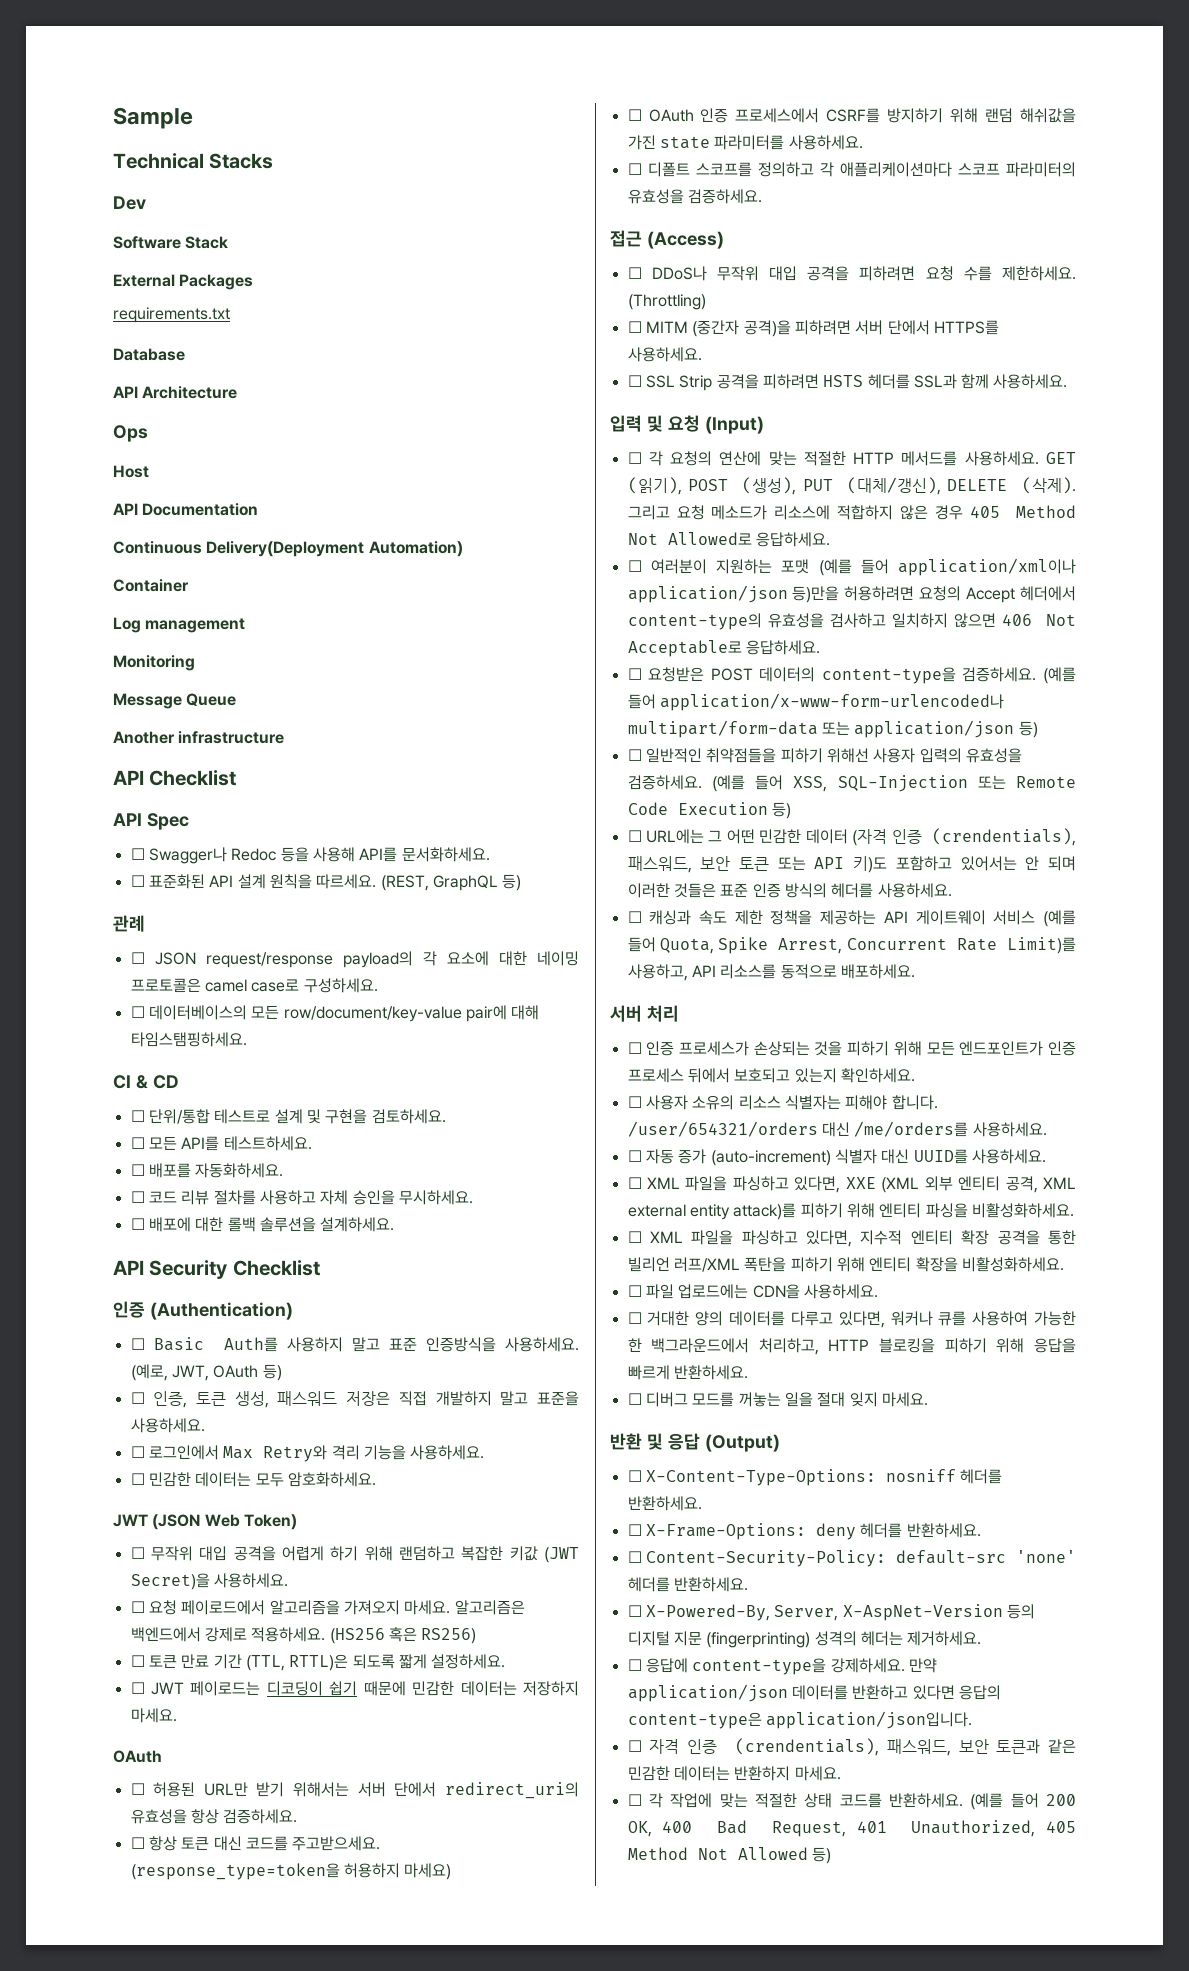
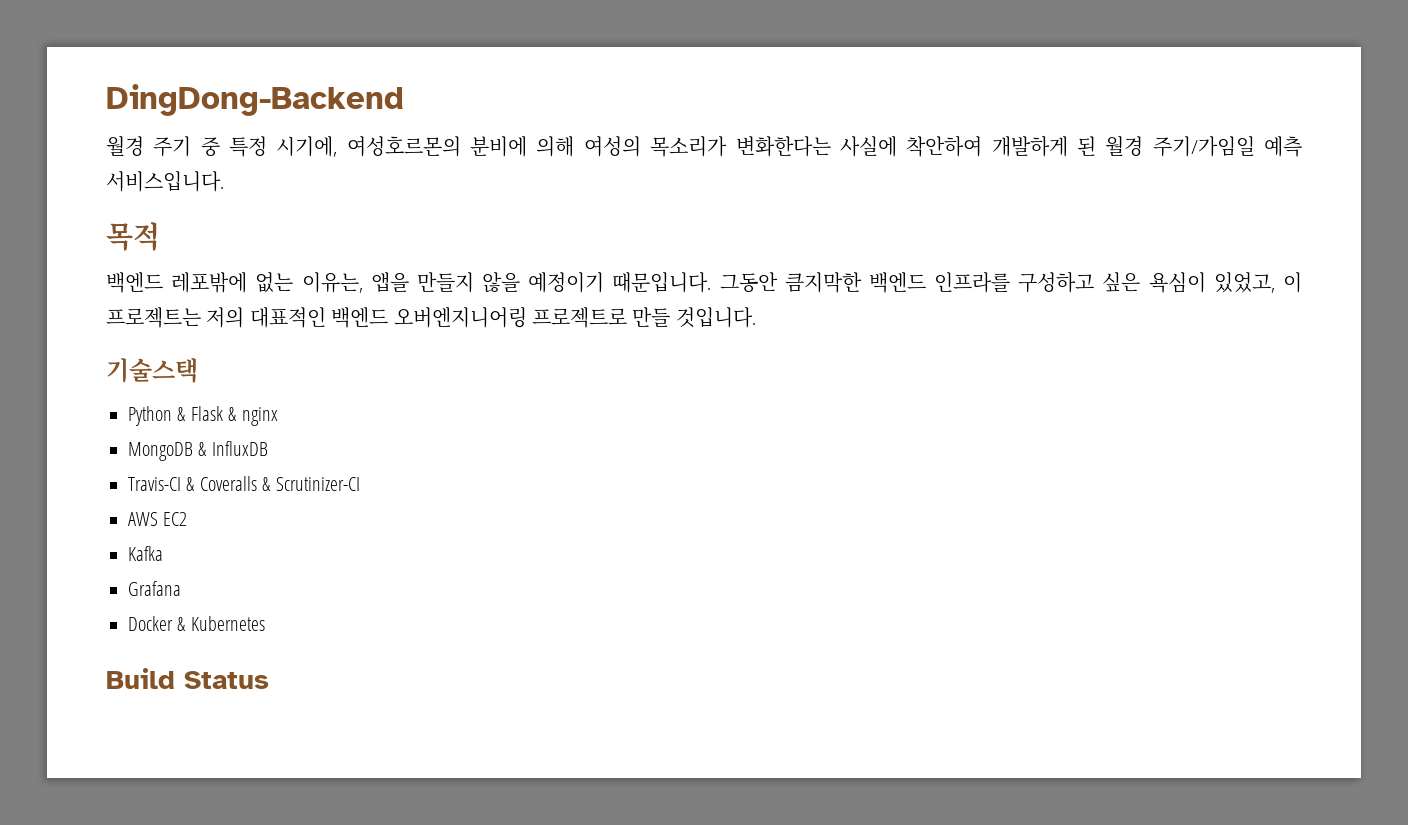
[113,107,193,129] [113,153,274,169] [113,196,146,210] [113,236,229,249] [113,274,254,290] [113,307,230,323] [113,348,185,361] [113,386,238,399] [113,425,148,442] [113,465,149,478] [113,503,259,516] [113,541,463,557] [113,579,189,592] [113,617,246,633] [113,655,195,671] [113,693,237,709] [113,731,285,744] [113,770,237,786] [113,813,189,830] [130,847,490,864] [130,874,522,891] [113,915,145,932] [130,951,580,968] [130,978,378,993] [130,1005,540,1022] [130,1032,247,1047] [113,1075,179,1089] [130,1109,446,1124] [130,1136,312,1151] [130,1163,284,1178] [130,1190,473,1205] [130,1217,395,1232] [113,1260,320,1279] [113,1301,293,1320] [130,1337,580,1352] [130,1364,282,1381] [130,1391,579,1408] [130,1418,205,1433] [130,1445,485,1462] [130,1472,376,1487] [113,1514,297,1530] [130,1546,579,1563] [130,1573,288,1590] [130,1600,525,1615] [130,1627,477,1644] [130,1654,506,1671] [130,1681,579,1696] [130,1708,177,1723] [113,1750,162,1763] [130,1782,579,1799] [130,1809,298,1824] [130,1836,381,1851] [130,1863,452,1880] [627,108,1076,123] [627,135,863,150] [627,162,1076,177] [627,189,762,204] [610,230,724,249] [627,266,1076,281] [627,294,706,310] [627,320,999,337] [627,347,702,362] [627,374,1068,391] [610,415,764,434] [627,451,1076,466] [627,477,1076,495] [627,505,1076,520] [627,532,830,547] [627,558,1076,576] [627,585,1076,603] [627,613,1076,630] [627,640,820,657] [627,667,1076,684] [627,693,1004,711] [627,720,1038,738] [627,748,1022,763] [627,775,1076,792] [627,802,791,819] [627,828,1076,846] [627,856,1076,873] [627,883,952,898] [627,910,1076,927] [627,937,1076,954] [627,964,915,981] [610,1005,679,1022] [627,1041,1076,1056] [627,1068,915,1083] [627,1095,938,1110] [627,1121,1047,1137] [627,1149,1046,1166] [627,1176,1076,1193] [627,1203,1074,1220] [627,1230,1076,1247] [627,1257,1064,1272] [627,1284,878,1299] [627,1311,1076,1328] [627,1338,1076,1355] [627,1365,748,1380] [627,1392,928,1407] [610,1433,780,1452] [627,1469,1003,1486] [627,1496,702,1511] [627,1523,981,1540] [627,1550,1076,1567] [627,1577,748,1592] [627,1604,1035,1621] [627,1631,982,1648] [627,1658,937,1675] [627,1684,1001,1702] [627,1711,972,1729] [627,1738,1076,1756] [627,1766,841,1781] [627,1793,1076,1810] [627,1820,1076,1837] [627,1847,831,1864] Sample // Technical Stacks // Dev // Software Stack // External Packages // requirements.txt // Database // API Architecture // Ops // Host // API Documentation // Continuous Delivery(Deployment Automation) // Container // Log management // Monitoring // Message Queue // Another infrastructure // API Checklist // API Spec // ☐ Swagger나 Redoc 등을 사용해 API를 문서화하세요. // ☐ 표준화된 API 설계 원칙을 따르세요. (REST, GraphQL 등) // 관례 // ☐ JSON request/response payload의 각 요소에 대한 네이밍 프로토콜은 camel case로 구성하세요. // ☐ 데이터베이스의 모든 row/document/key-value pair에 대해 타임스탬핑하세요. // CI & CD // ☐ 단위/통합 테스트로 설계 및 구현을 검토하세요. // ☐ 모든 API를 테스트하세요. // ☐ 배포를 자동화하세요. // ☐ 코드 리뷰 절차를 사용하고 자체 승인을 무시하세요. // ☐ 배포에 대한 롤백 솔루션을 설계하세요. // API Security Checklist // 인증 (Authentication) // ☐ Basic Auth를 사용하지 말고 표준 인증방식을 사용하세요. (예로, JWT, OAuth 등) // ☐ 인증, 토큰 생성, 패스워드 저장은 직접 개발하지 말고 표준을 사용하세요. // ☐ 로그인에서 Max Retry와 격리 기능을 사용하세요. // ☐ 민감한 데이터는 모두 암호화하세요. // JWT (JSON Web Token) // ☐ 무작위 대입 공격을 어렵게 하기 위해 랜덤하고 복잡한 키값 (JWT Secret)을 사용하세요. // ☐ 요청 페이로드에서 알고리즘을 가져오지 마세요. 알고리즘은 백엔드에서 강제로 적용하세요. (HS256 혹은 RS256) // ☐ 토큰 만료 기간 (TTL, RTTL)은 되도록 짧게 설정하세요. // ☐ JWT 페이로드는 디코딩이 쉽기 때문에 민감한 데이터는 저장하지 마세요. // OAuth // ☐ 허용된 URL만 받기 위해서는 서버 단에서 redirect_uri의 유효성을 항상 검증하세요. // ☐ 항상 토큰 대신 코드를 주고받으세요. (response_type=token을 허용하지 마세요) // ☐ OAuth 인증 프로세스에서 CSRF를 방지하기 위해 랜덤 해쉬값을 가진 state 파라미터를 사용하세요. // ☐ 디폴트 스코프를 정의하고 각 애플리케이션마다 스코프 파라미터의 유효성을 검증하세요. // 접근 (Access) // ☐ DDoS나 무작위 대입 공격을 피하려면 요청 수를 제한하세요. (Throttling) // ☐ MITM (중간자 공격)을 피하려면 서버 단에서 HTTPS를 사용하세요. // ☐ SSL Strip 공격을 피하려면 HSTS 헤더를 SSL과 함께 사용하세요. // 입력 및 요청 (Input) // ☐ 각 요청의 연산에 맞는 적절한 HTTP 메서드를 사용하세요. GET (읽기), POST (생성), PUT (대체/갱신), DELETE (삭제). 그리고 요청 메소드가 리소스에 적합하지 않은 경우 405 Method Not Allowed로 응답하세요. // ☐ 여러분이 지원하는 포맷 (예를 들어 application/xml이나 application/json 등)만을 허용하려면 요청의 Accept 헤더에서 content-type의 유효성을 검사하고 일치하지 않으면 406 Not Acceptable로 응답하세요. // ☐ 요청받은 POST 데이터의 content-type을 검증하세요. (예를 들어 application/x-www-form-urlencoded나 multipart/form-data 또는 application/json 등) // ☐ 일반적인 취약점들을 피하기 위해선 사용자 입력의 유효성을 검증하세요. (예를 들어 XSS, SQL-Injection 또는 Remote Code Execution 등) // ☐ URL에는 그 어떤 민감한 데이터 (자격 인증 (crendentials), 패스워드, 보안 토큰 또는 API 키)도 포함하고 있어서는 안 되며 이러한 것들은 표준 인증 방식의 헤더를 사용하세요. // ☐ 캐싱과 속도 제한 정책을 제공하는 API 게이트웨이 서비스 (예를 들어 Quota, Spike Arrest, Concurrent Rate Limit)를 사용하고, API 리소스를 동적으로 배포하세요. // 서버 처리 // ☐ 인증 프로세스가 손상되는 것을 피하기 위해 모든 엔드포인트가 인증 프로세스 뒤에서 보호되고 있는지 확인하세요. // ☐ 사용자 소유의 리소스 식별자는 피해야 합니다. /user/654321/orders 대신 /me/orders를 사용하세요. // ☐ 자동 증가 (auto-increment) 식별자 대신 UUID를 사용하세요. // ☐ XML 파일을 파싱하고 있다면, XXE (XML 외부 엔티티 공격, XML external entity attack)를 피하기 위해 엔티티 파싱을 비활성화하세요. // ☐ XML 파일을 파싱하고 있다면, 지수적 엔티티 확장 공격을 통한 빌리언 러프/XML 폭탄을 피하기 위해 엔티티 확장을 비활성화하세요. // ☐ 파일 업로드에는 CDN을 사용하세요. // ☐ 거대한 양의 데이터를 다루고 있다면, 워커나 큐를 사용하여 가능한 한 백그라운드에서 처리하고, HTTP 블로킹을 피하기 위해 응답을 빠르게 반환하세요. // ☐ 디버그 모드를 꺼놓는 일을 절대 잊지 마세요. // 반환 및 응답 (Output) // ☐ X-Content-Type-Options: nosniff 헤더를 반환하세요. // ☐ X-Frame-Options: deny 헤더를 반환하세요. // ☐ Content-Security-Policy: default-src 'none' 헤더를 반환하세요. // ☐ X-Powered-By, Server, X-AspNet-Version 등의 디지털 지문 (fingerprinting) 성격의 헤더는 제거하세요. // ☐ 응답에 content-type을 강제하세요. 만약 application/json 데이터를 반환하고 있다면 응답의 content-type은 application/json입니다. // ☐ 자격 인증 (crendentials), 패스워드, 보안 토큰과 같은 민감한 데이터는 반환하지 마세요. // ☐ 각 작업에 맞는 적절한 상태 코드를 반환하세요. (예를 들어 200 OK, 400 Bad Request, 401 Unauthorized, 405 Method Not Allowed 등) -> [106,84,404,116] [106,135,1302,157] [106,171,224,192] [106,222,160,251] [106,272,1302,293] [106,307,756,328] [106,358,198,383] [128,406,278,426] [128,441,268,461] [128,476,360,491] [128,512,188,526] [128,546,163,561] [128,581,181,596] [128,616,265,631] [106,668,269,689] DingDong-Backend // 월경 주기 중 특정 시기에, 여성호르몬의 분비에 의해 여성의 목소리가 변화한다는 사실에 착안하여 개발하게 된 월경 주기/가임일 예측 서비스입니다. // 목적 // 백엔드 레포밖에 없는 이유는, 앱을 만들지 않을 예정이기 때문입니다. 그동안 큼지막한 백엔드 인프라를 구성하고 싶은 욕심이 있었고, 이 프로젝트는 저의 대표적인 백엔드 오버엔지니어링 프로젝트로 만들 것입니다. // 기술스택 // Python & Flask & nginx // MongoDB & InfluxDB // Travis-CI & Coveralls & Scrutinizer-CI // AWS EC2 // Kafka // Grafana // Docker & Kubernetes // Build Status

